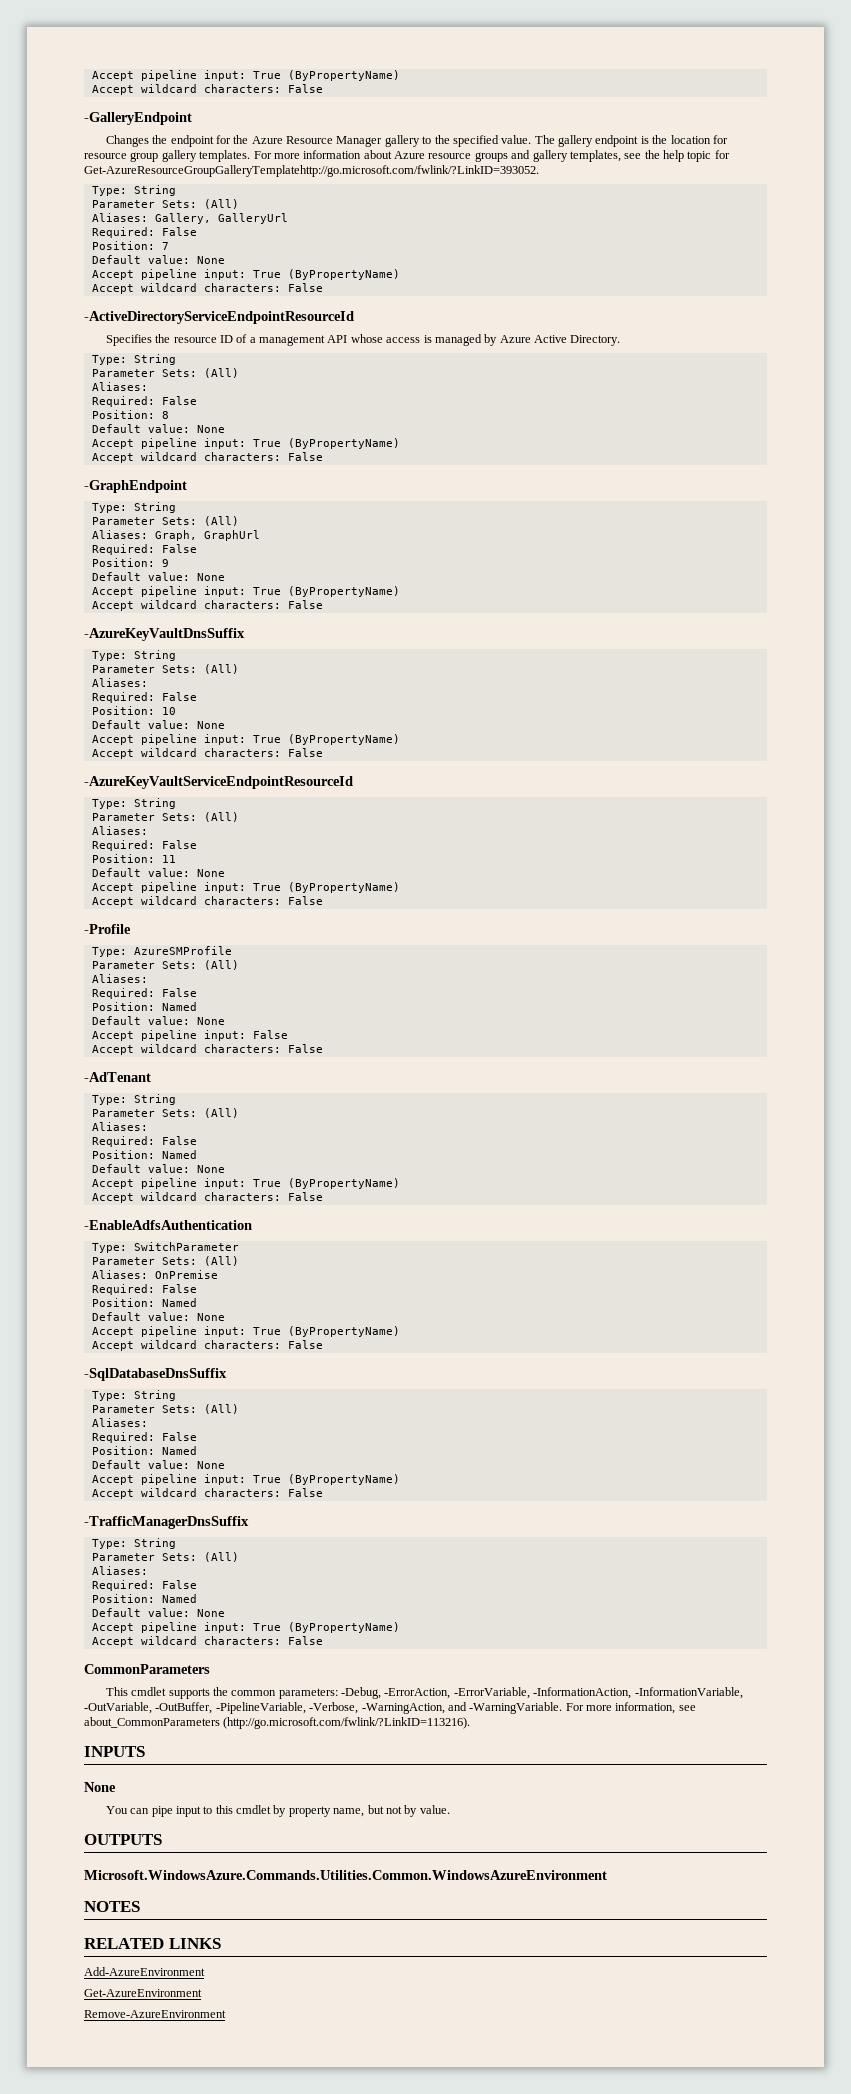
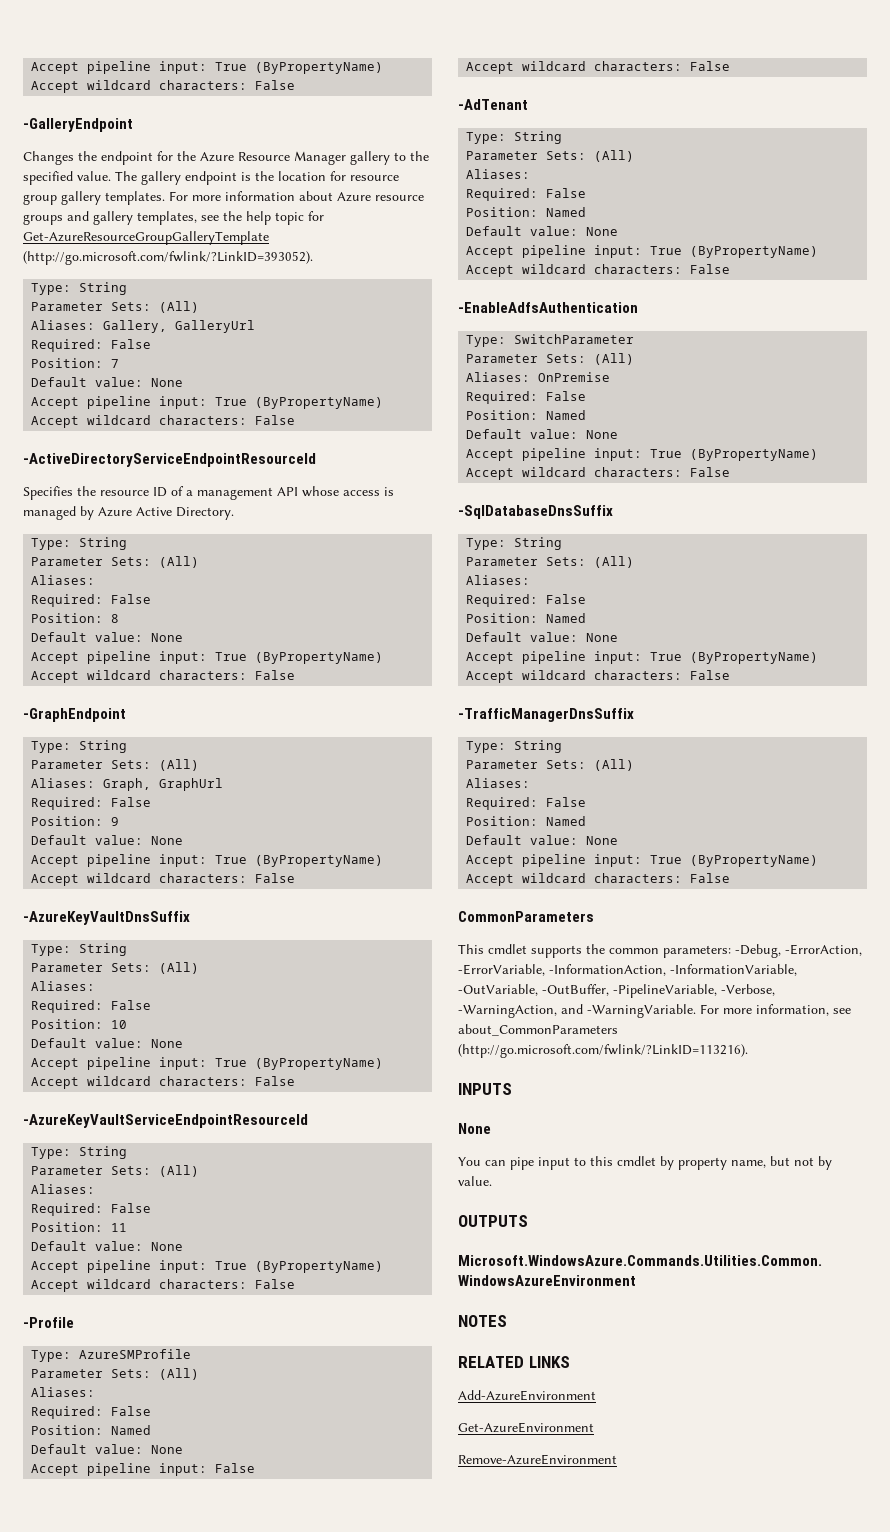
[84,165,539,177] Get-AzureResourceGroupGalleryTemplatehttp://go.microsoft.com/fwlink/?LinkID=393052. -> [23,231,269,245] [23,251,313,265] Get-AzureResourceGroupGalleryTemplate (http://go.microsoft.com/fwlink/?LinkID=393052).

